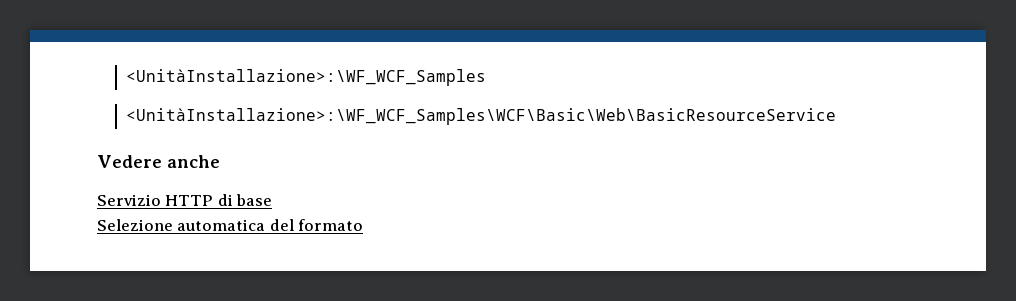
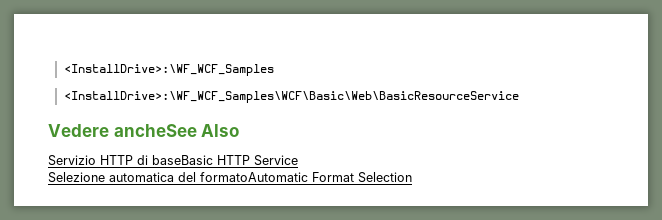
[126,69,487,86] [126,108,837,125] <UnitàInstallazione>:\WF_WCF_Samples // <UnitàInstallazione>:\WF_WCF_Samples\WCF\Basic\Web\BasicResourceService -> [63,64,274,76] [63,91,519,103] <InstallDrive>:\WF_WCF_Samples // <InstallDrive>:\WF_WCF_Samples\WCF\Basic\Web\BasicResourceService
[166,155,220,168] anche -> [113,124,240,137] ancheSee Also
[236,194,273,206] base -> [152,155,298,166] baseBasic HTTP Service
[298,219,364,231] formato -> [200,172,412,183] formatoAutomatic Format Selection

